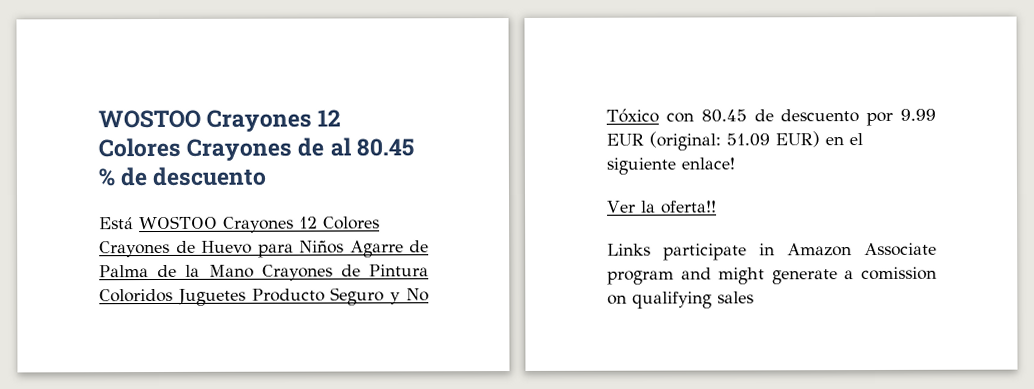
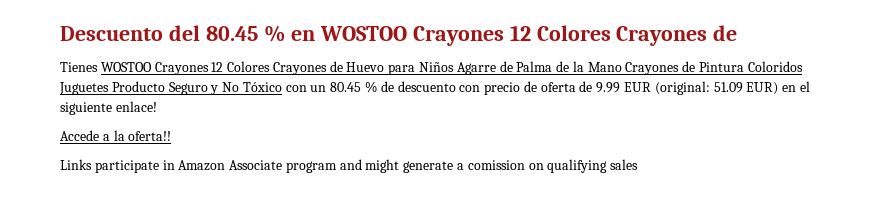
[98,109,342,132] [98,137,414,161] [98,166,267,187] [99,217,134,230] WOSTOO Crayones 12 Colores Crayones de al 80.45 % de descuento // Está -> [60,25,738,46] [60,62,98,72] Descuento del 80.45 % en WOSTOO Crayones 12 Colores Crayones de // Tienes
[700,109,894,127] 80.45 de descuento por -> [310,81,593,95] un 80.45 % de descuento con precio de oferta de
[607,200,636,213] Ver -> [60,130,110,141] Accede a

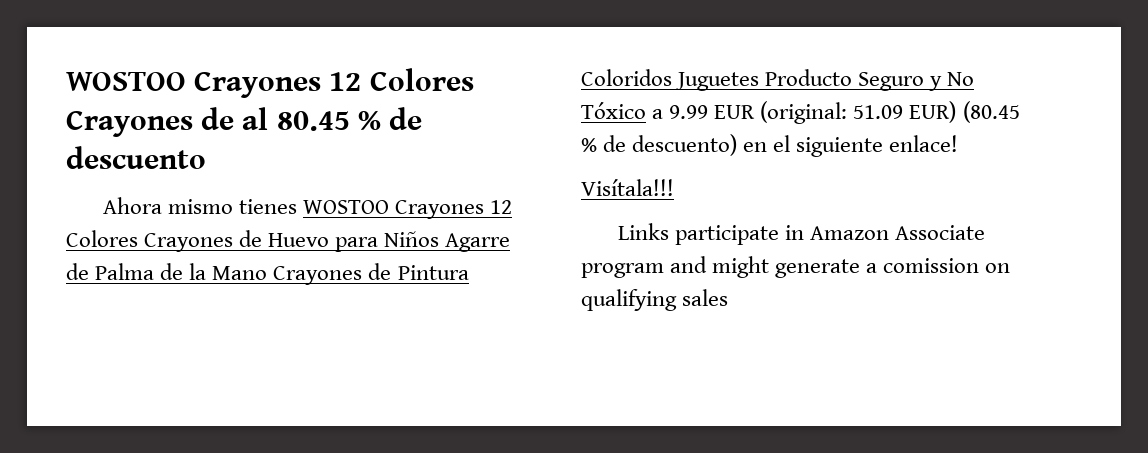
[60,25,738,46] [60,62,98,72] Descuento del 80.45 % en WOSTOO Crayones 12 Colores Crayones de // Tienes -> [66,68,474,98] [66,107,423,137] [66,146,206,169] [102,197,297,214] WOSTOO Crayones 12 Colores Crayones de al 80.45 % de descuento // Ahora mismo tienes
[285,81,593,95] con un 80.45 % de descuento con precio de oferta de -> [652,109,664,119] a
(779, 88) none -> [962,101,1020,123] [581,134,738,156] (80.45 % de descuento)
[60,130,172,141] Accede a la oferta!! -> [581,179,674,196] Visítala!!!

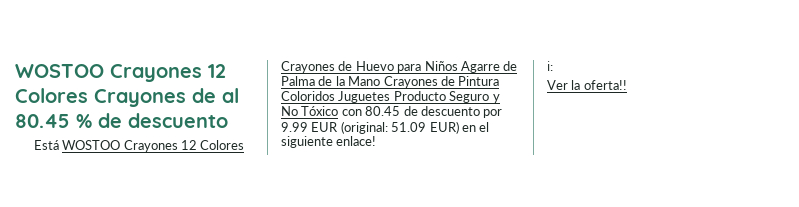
[102,197,297,214] Ahora mismo tienes -> [33,140,59,150] Está
[652,109,664,119] a -> [341,106,503,118] con 80.45 de descuento por
[962,101,1020,123] [581,134,738,156] (80.45 % de descuento) -> (459, 127) none
[581,179,674,196] [617,223,986,245] [581,256,1011,278] [581,289,729,311] Visítala!!! // Links participate in Amazon Associate program and might generate a comission on qualifying sales -> [547,61,553,71] [547,80,627,90] ℹ: // Ver la oferta!!

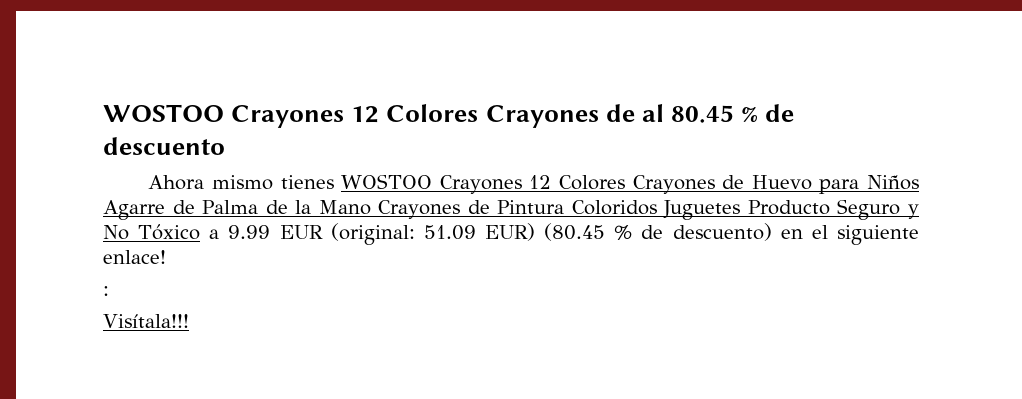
[33,140,59,150] Está -> [148,175,334,190] Ahora mismo tienes
[341,106,503,118] con 80.45 de descuento por -> [209,229,220,239] a
(459, 127) none -> [544,223,772,241] (80.45 % de descuento)
[547,61,553,71] [547,80,627,90] ℹ: // Ver la oferta!! -> [103,286,109,296] [103,314,189,328] : // Visítala!!!

